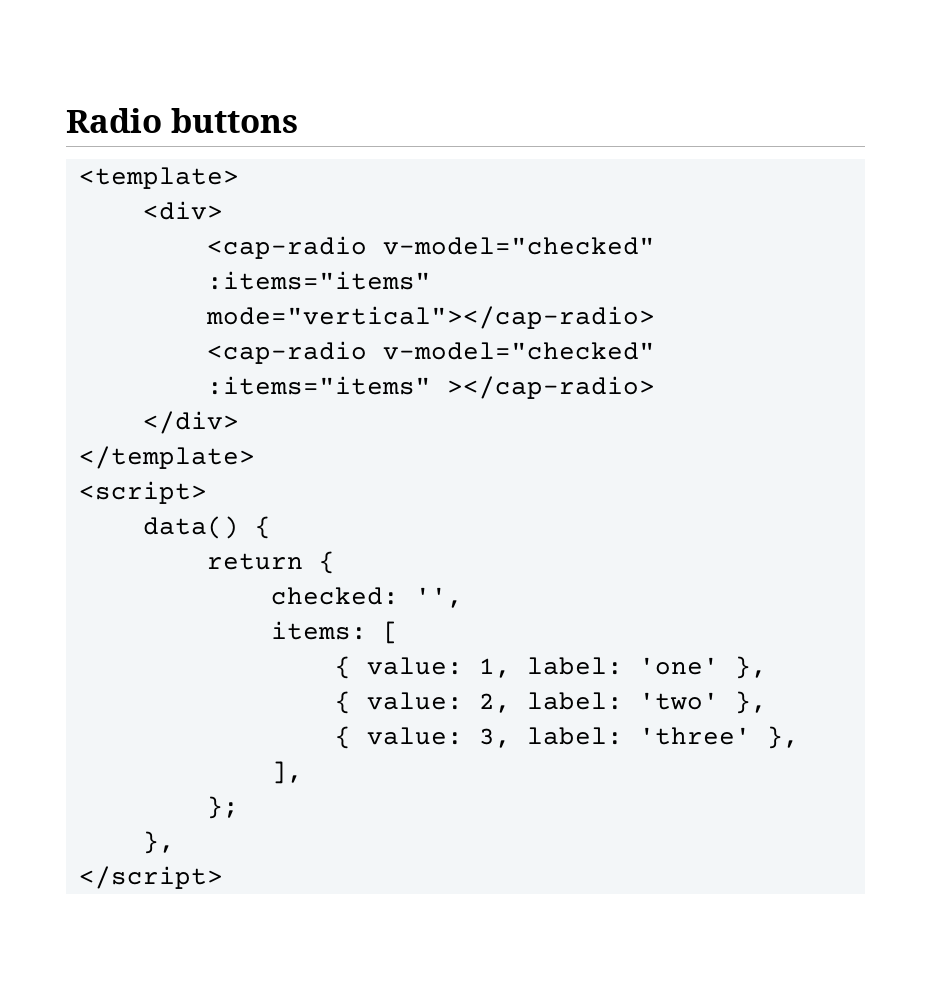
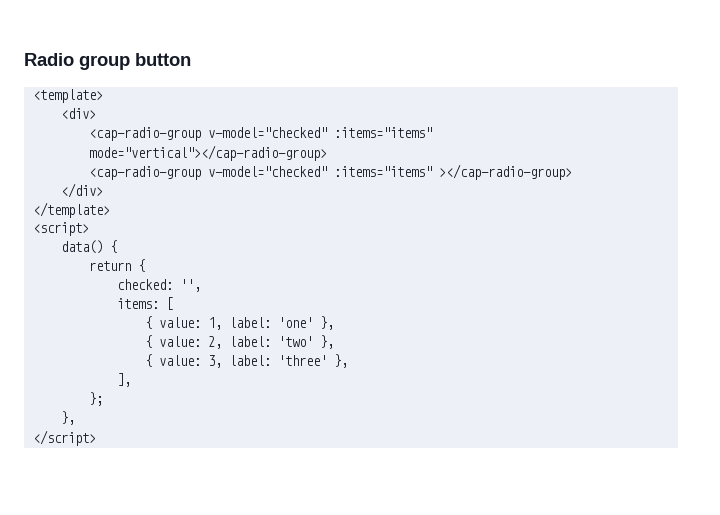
[171,108,298,133] buttons -> [79,53,191,70] group button
[206,236,655,259] [206,271,431,290] [205,306,655,329] [206,341,655,364] [206,376,655,399] <cap-radio v-model="checked" :items="items" mode="vertical"></cap-radio> // <cap-radio v-model="checked" :items="items" ></cap-radio> -> [89,127,433,141] [89,145,328,161] [89,164,573,180] <cap-radio-group v-model="checked" :items="items" mode="vertical"></cap-radio-group> // <cap-radio-group v-model="checked" :items="items" ></cap-radio-group>

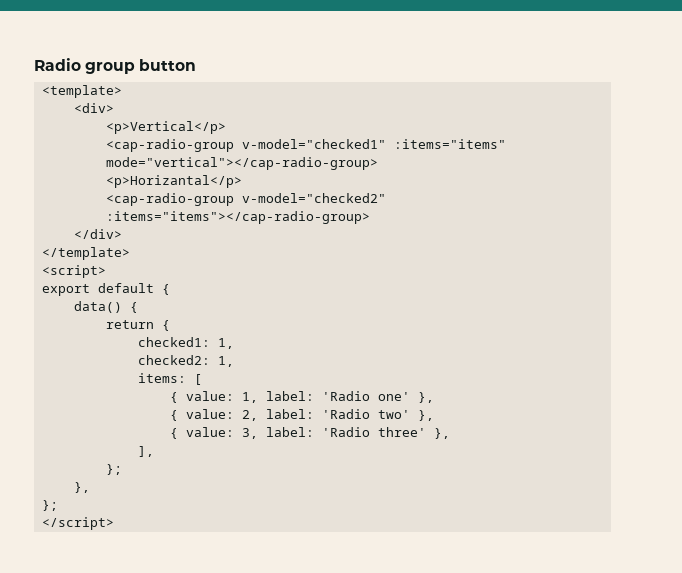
[89,127,328,141] // <cap-radio-group v-model="checked" -> [105,121,226,134] [105,139,386,152] // <p>Vertical</p> // <cap-radio-group v-model="checked1"
[89,164,573,180] // <cap-radio-group v-model="checked" :items="items" ></cap-radio-group> -> [105,175,242,188] [105,193,386,206] [105,211,370,224] // <p>Horizantal</p> // <cap-radio-group v-model="checked2" :items="items"></cap-radio-group>
(90, 229) none -> [41,283,170,296] // export default {
[117,279,202,292] checked: '', -> [137,337,234,349] [137,355,234,367] checked1: 1, // checked2: 1,
[278,317,314,328] 'one' -> [321,391,410,401] 'Radio one'
[278,336,314,347] 'two' -> [321,409,410,419] 'Radio two'
[278,355,328,366] 'three' -> [321,427,426,437] 'Radio three'
(76, 418) none -> [41,500,58,511] // };

